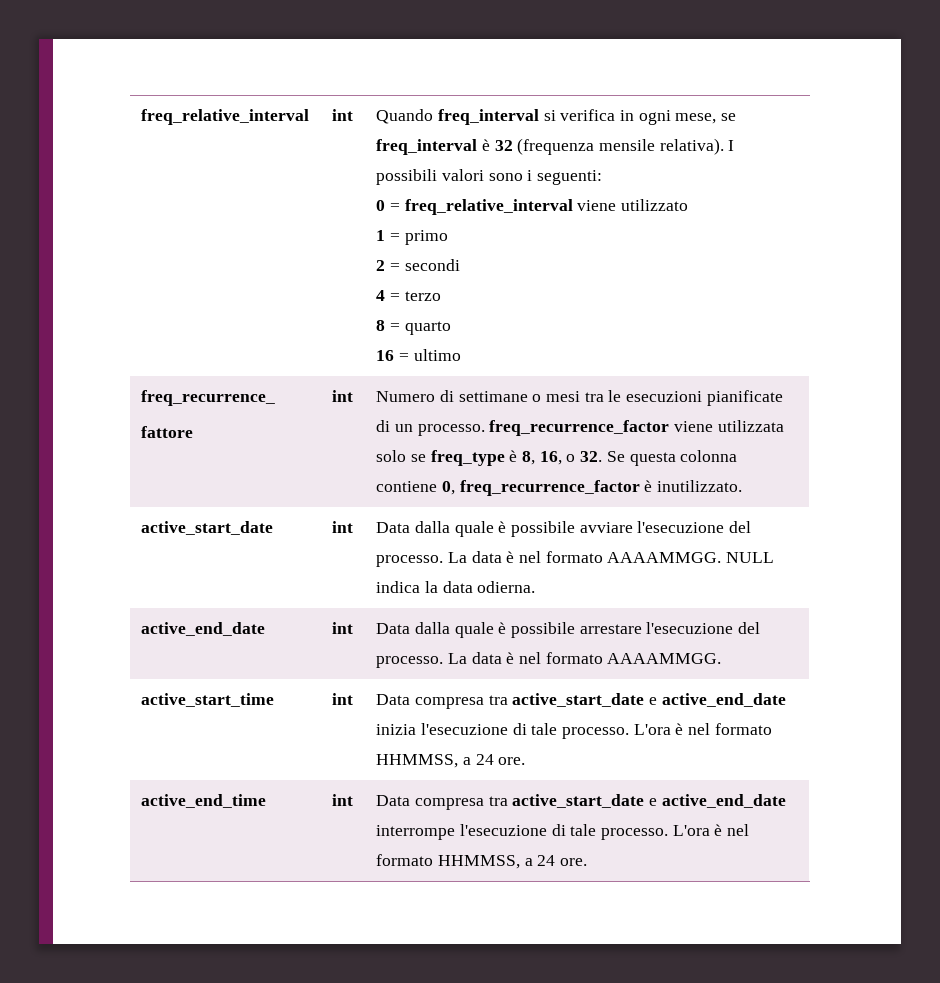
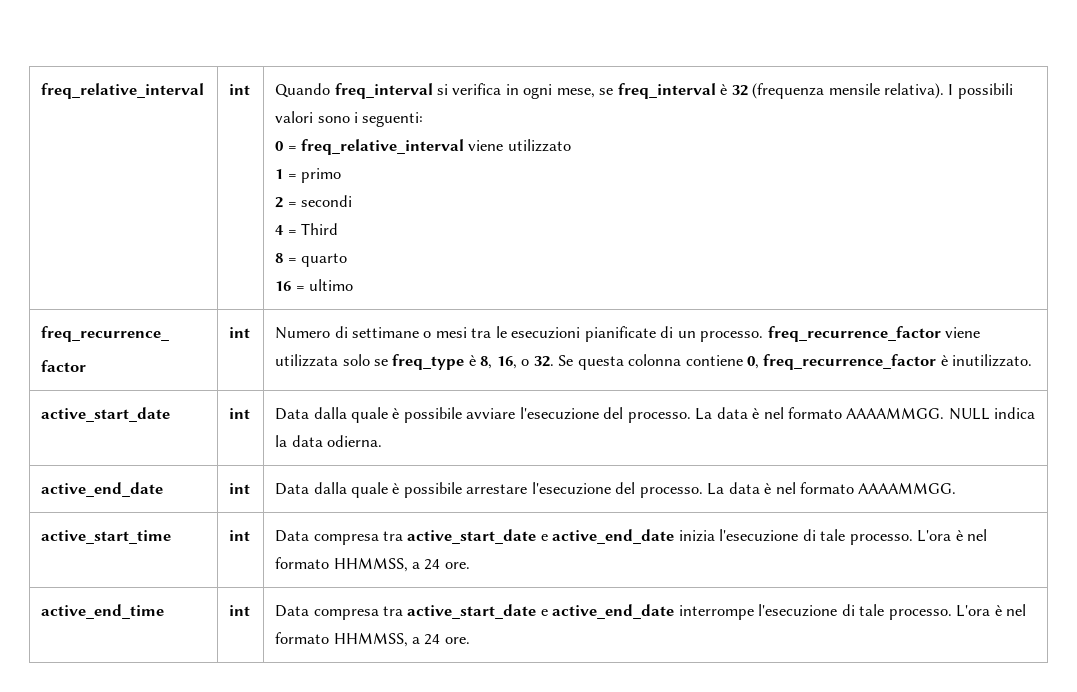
[404,291,441,301] terzo -> [300,223,338,235] Third
[141,426,194,438] fattore -> [41,360,87,372] factor

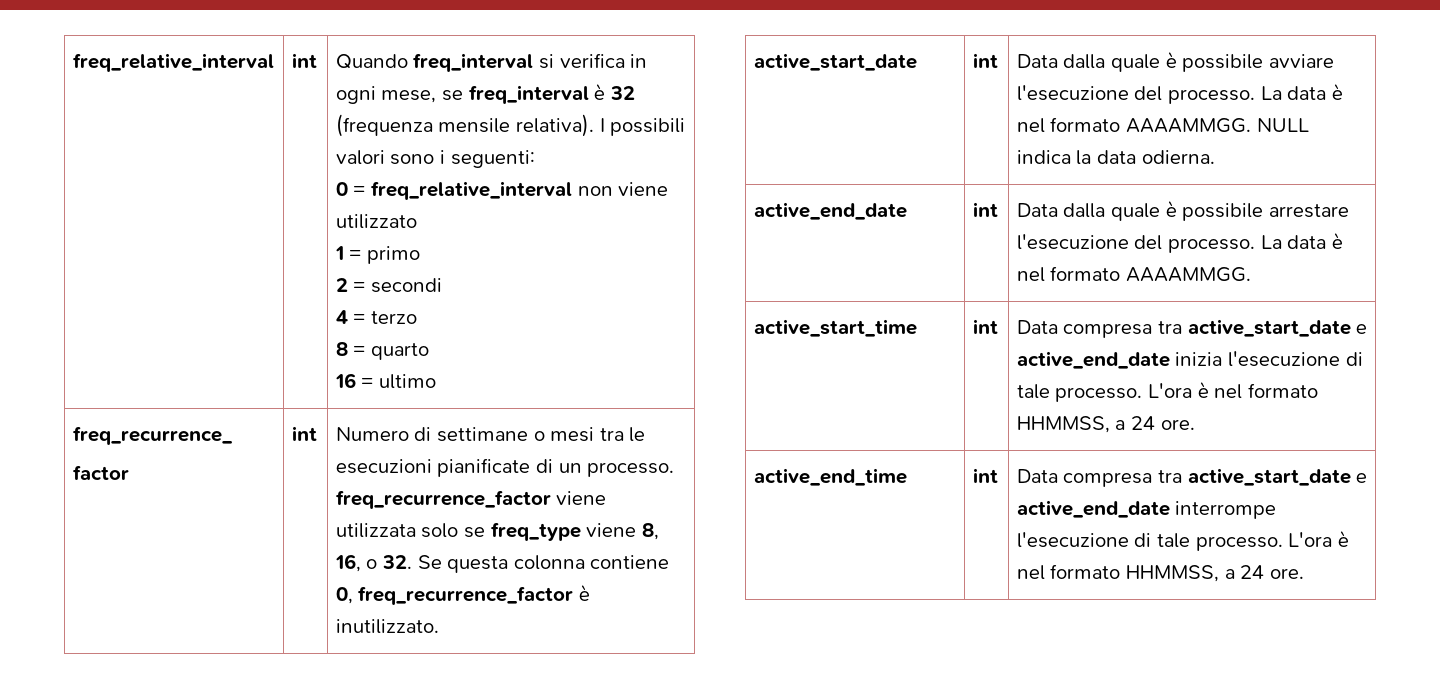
(464, 147) none -> [577,186,613,196] non
[300,223,338,235] Third -> [370,311,417,324] terzo
[468,355,476,366] è -> [586,523,637,537] viene

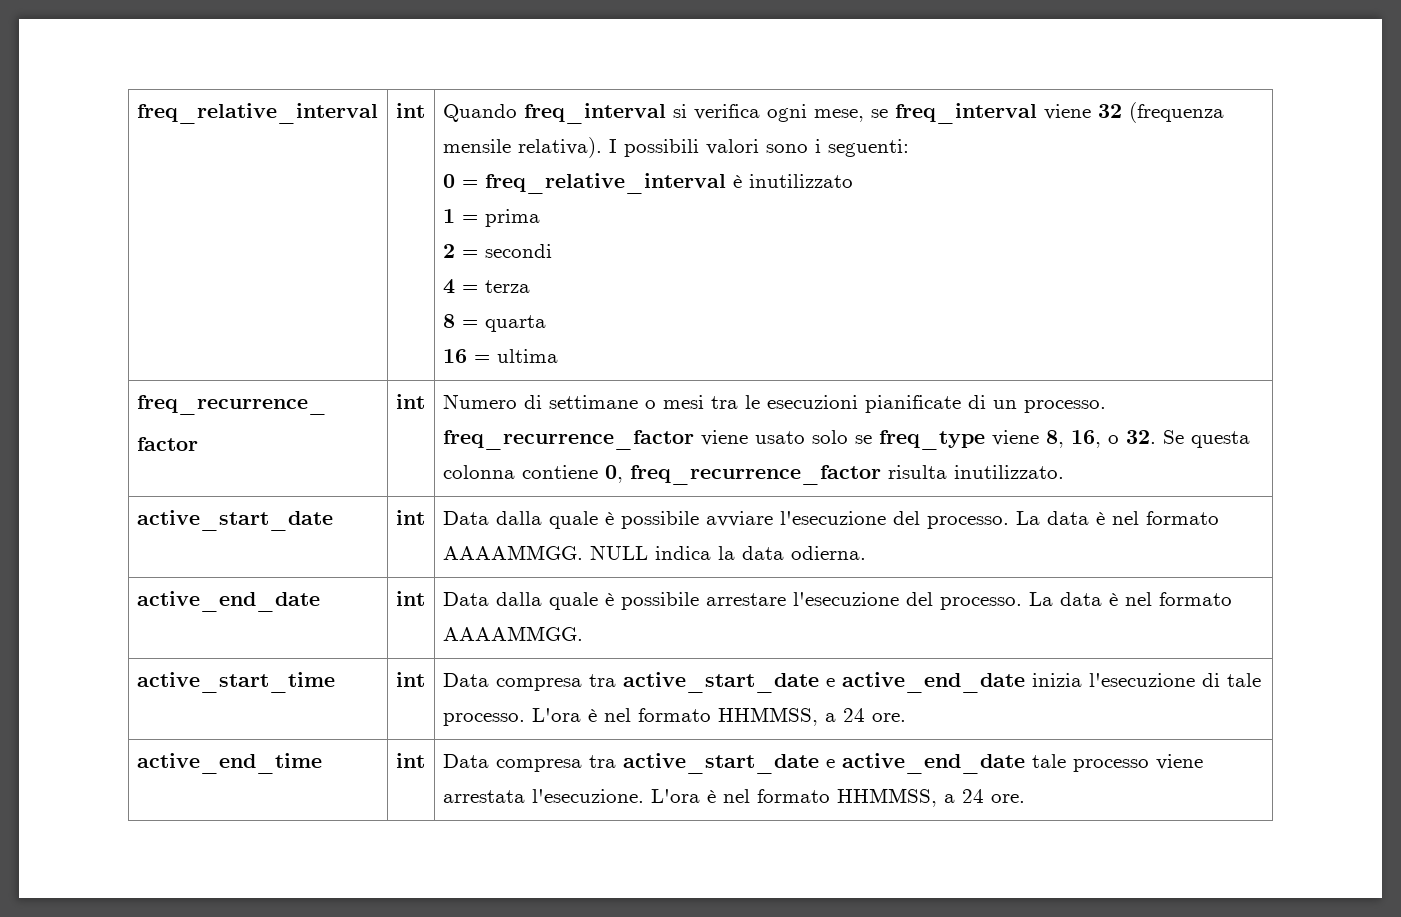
[630,54,648,68] in -> (760, 112) none
[594,83,606,100] è -> [1043,104,1091,120] viene
[577,182,669,196] [335,214,417,229] non viene utilizzato -> [732,174,853,188] è inutilizzato
[366,246,420,264] primo -> [484,209,540,227] prima
[370,311,417,324] terzo -> [484,280,530,293] terza
[370,343,429,360] quarto -> [484,315,546,332] quarta
[378,374,436,389] ultimo -> [496,349,558,363] ultima
[335,523,416,538] utilizzata -> [754,431,805,444] usato
[578,584,590,601] è -> [887,465,947,479] risulta
[1175,501,1277,519] [1016,532,1283,551] interrompe l'esecuzione di tale processo. -> [1031,754,1203,772] [442,789,644,803] tale processo viene arrestata l'esecuzione.

